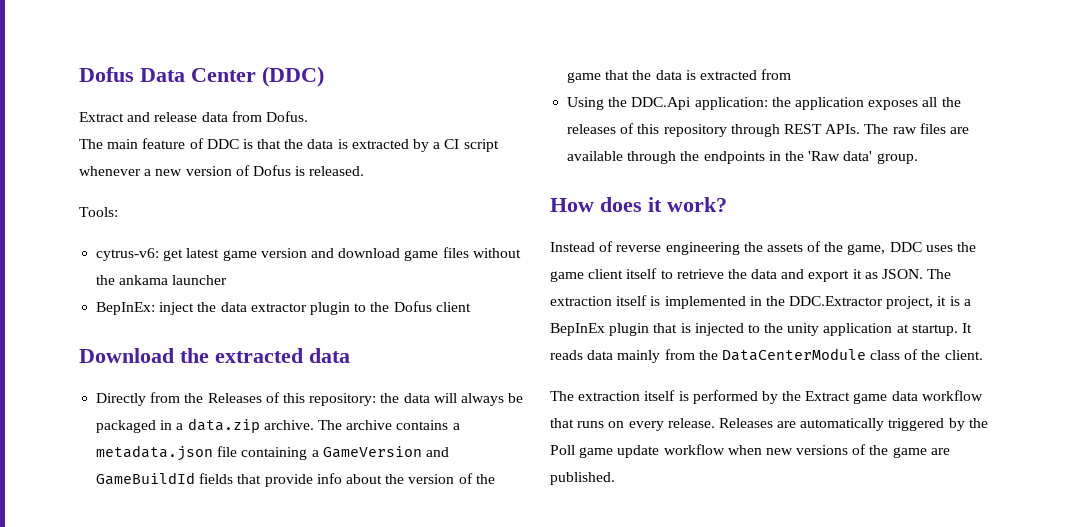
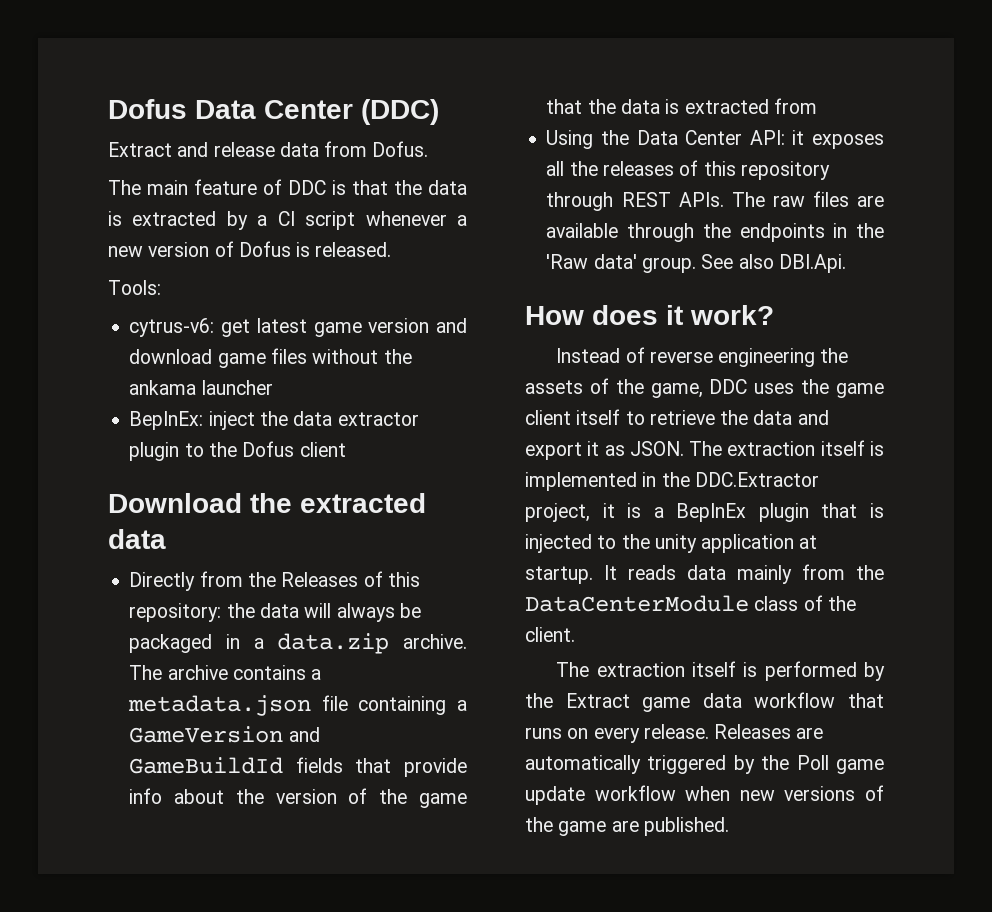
[631,97,864,110] DDC.Api application: the application -> [636,130,805,145] Data Center API: it
(918, 158) none -> [701,254,846,273] See also DBI.Api.

